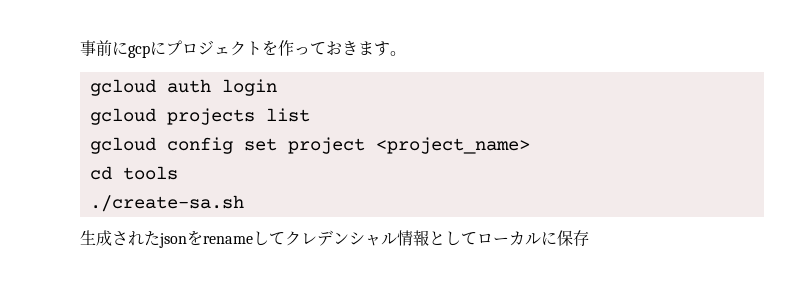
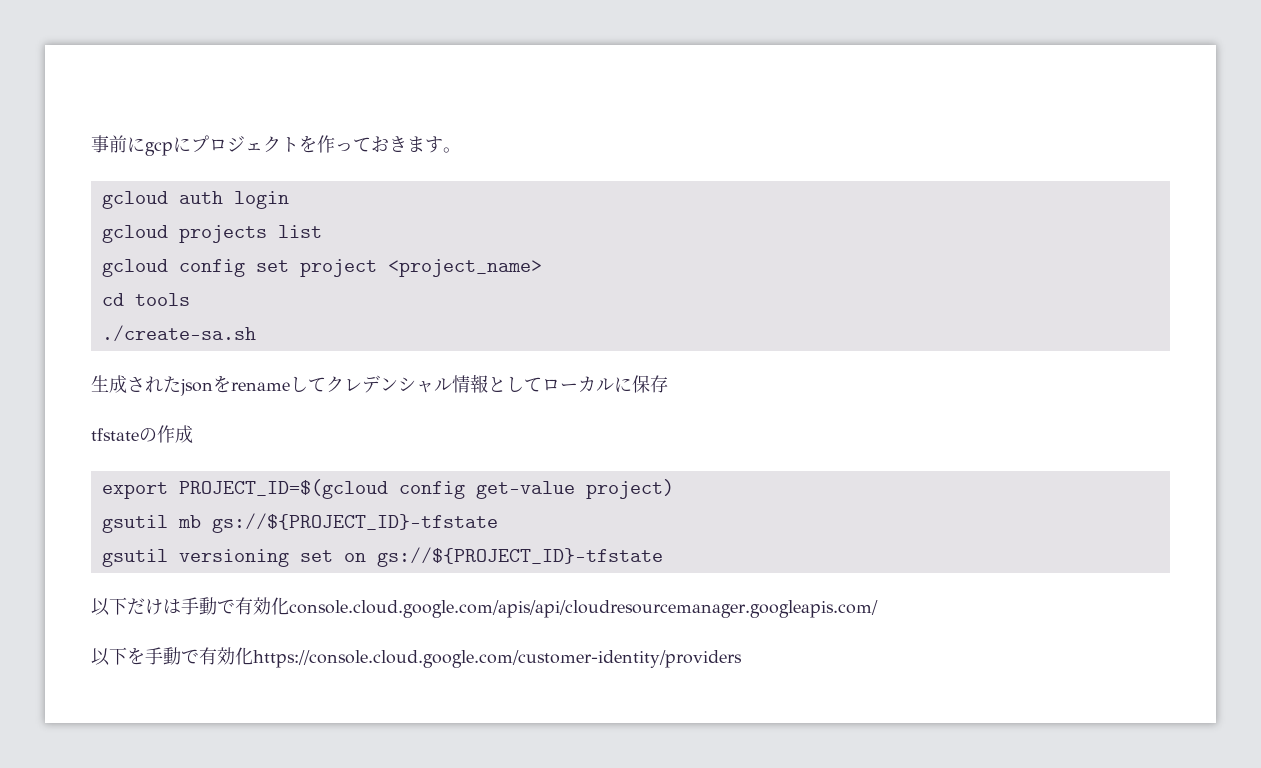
(589, 238) none -> [91,425,193,443] [101,479,674,499] [101,513,498,533] [101,547,663,567] [91,597,878,618] [91,647,742,668] // tfstateの作成 // export PROJECT_ID=$(gcloud config get-value project) // gsutil mb gs://${PROJECT_ID}-tfstate // gsutil versioning set on gs://${PROJECT_ID}-tfstate // 以下だけは手動で有効化console.cloud.google.com/apis/api/cloudresourcemanager.googleapis.com/ // 以下を手動で有効化https://console.cloud.google.com/customer-identity/providers

